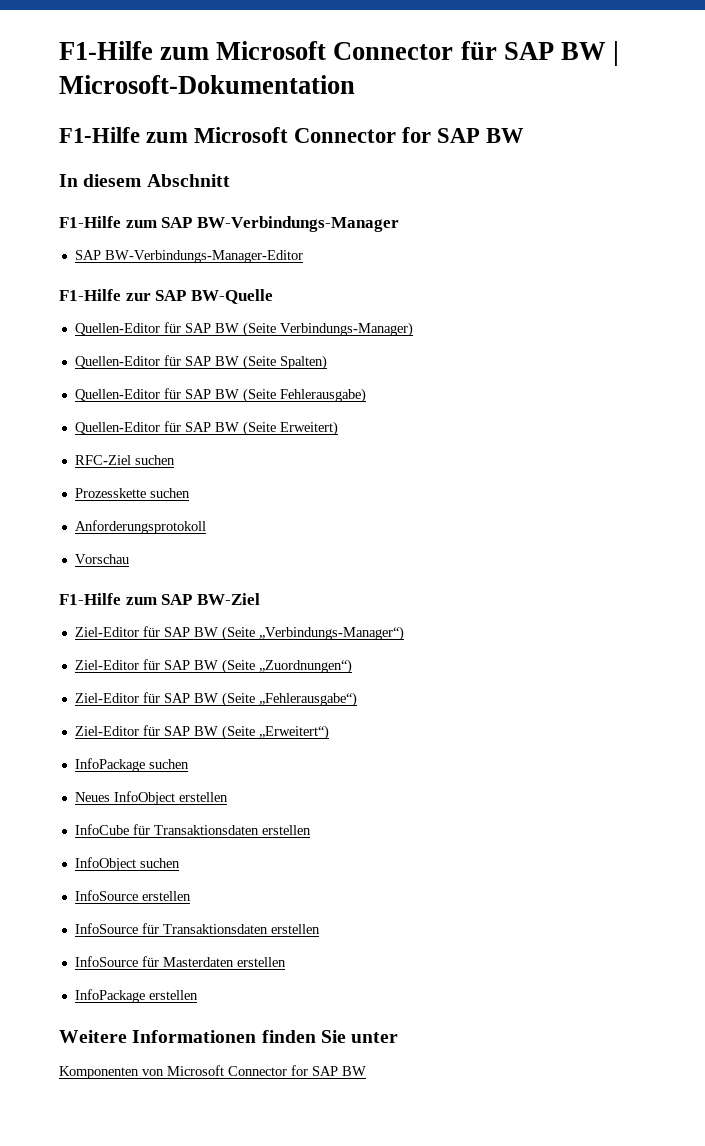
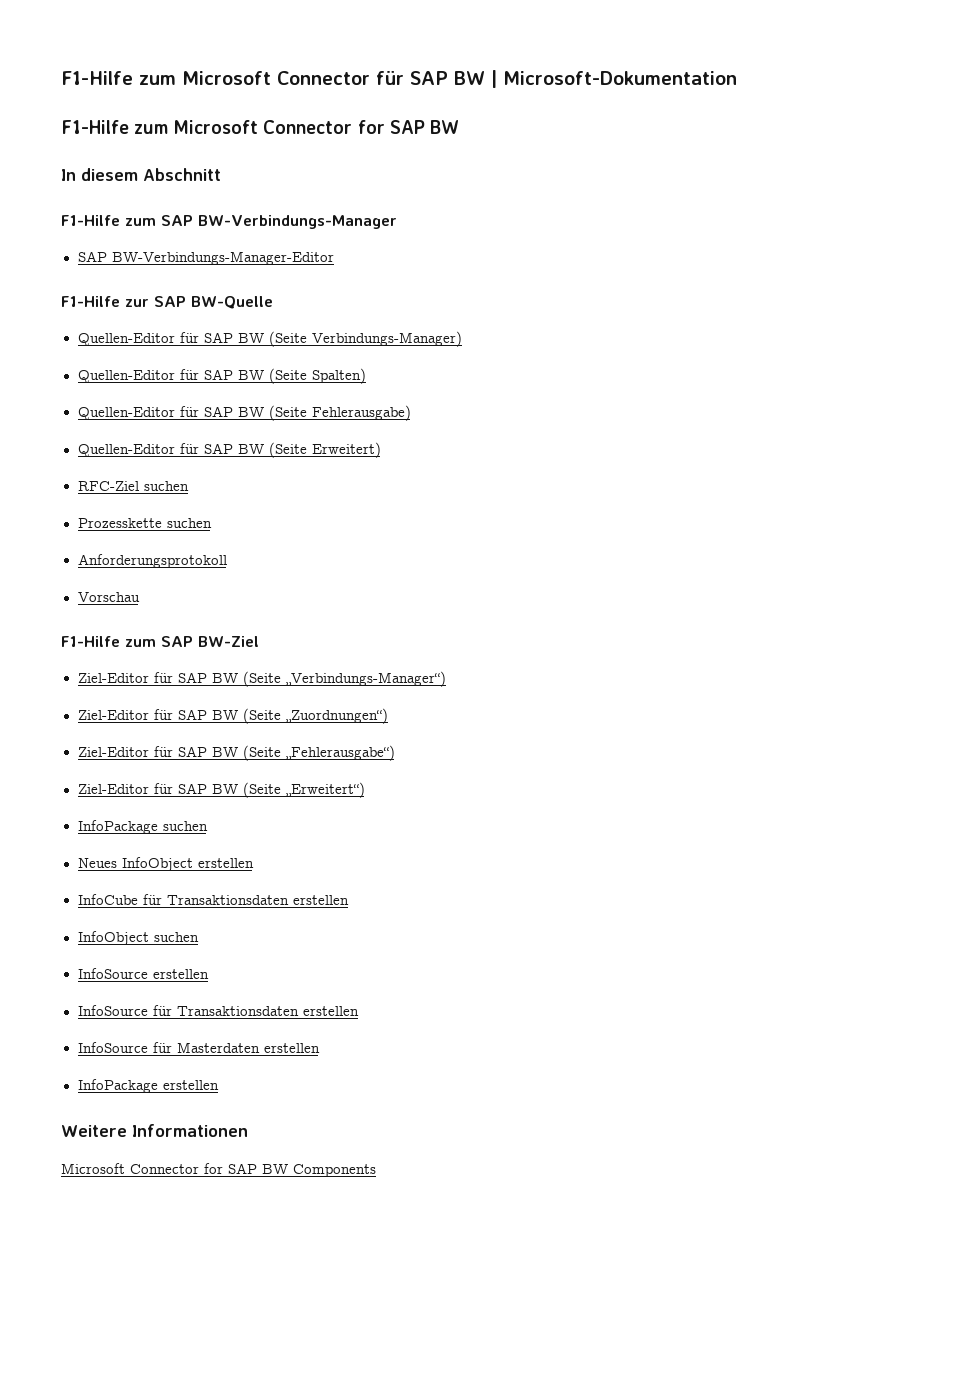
[261,1030,399,1043] [59,1065,366,1079] finden Sie unter // Komponenten von Microsoft Connector for SAP BW -> [61,1163,376,1177] // Microsoft Connector for SAP BW Components

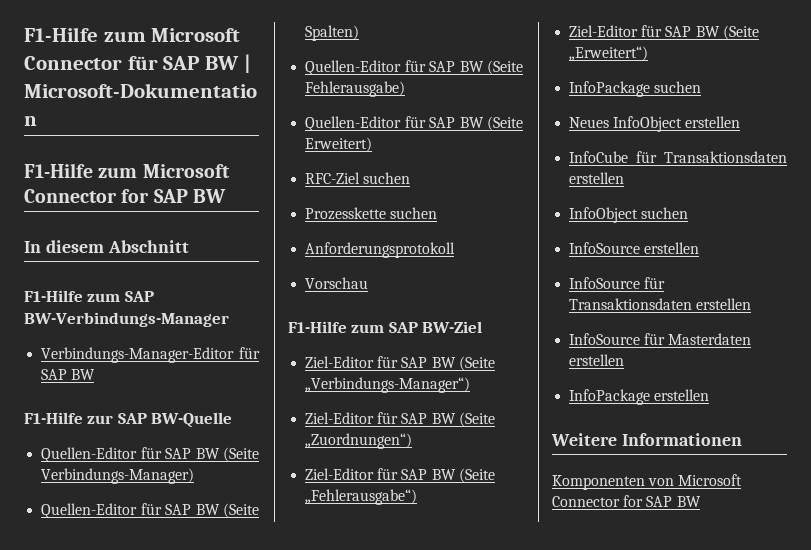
[77,251,334,265] SAP BW-Verbindungs-Manager-Editor -> [41,347,260,363] [41,369,96,380] Verbindungs-Manager-Editor für SAP BW
[61,1163,376,1177] Microsoft Connector for SAP BW Components -> [552,474,743,490] [552,495,701,507] Komponenten von Microsoft Connector for SAP BW

